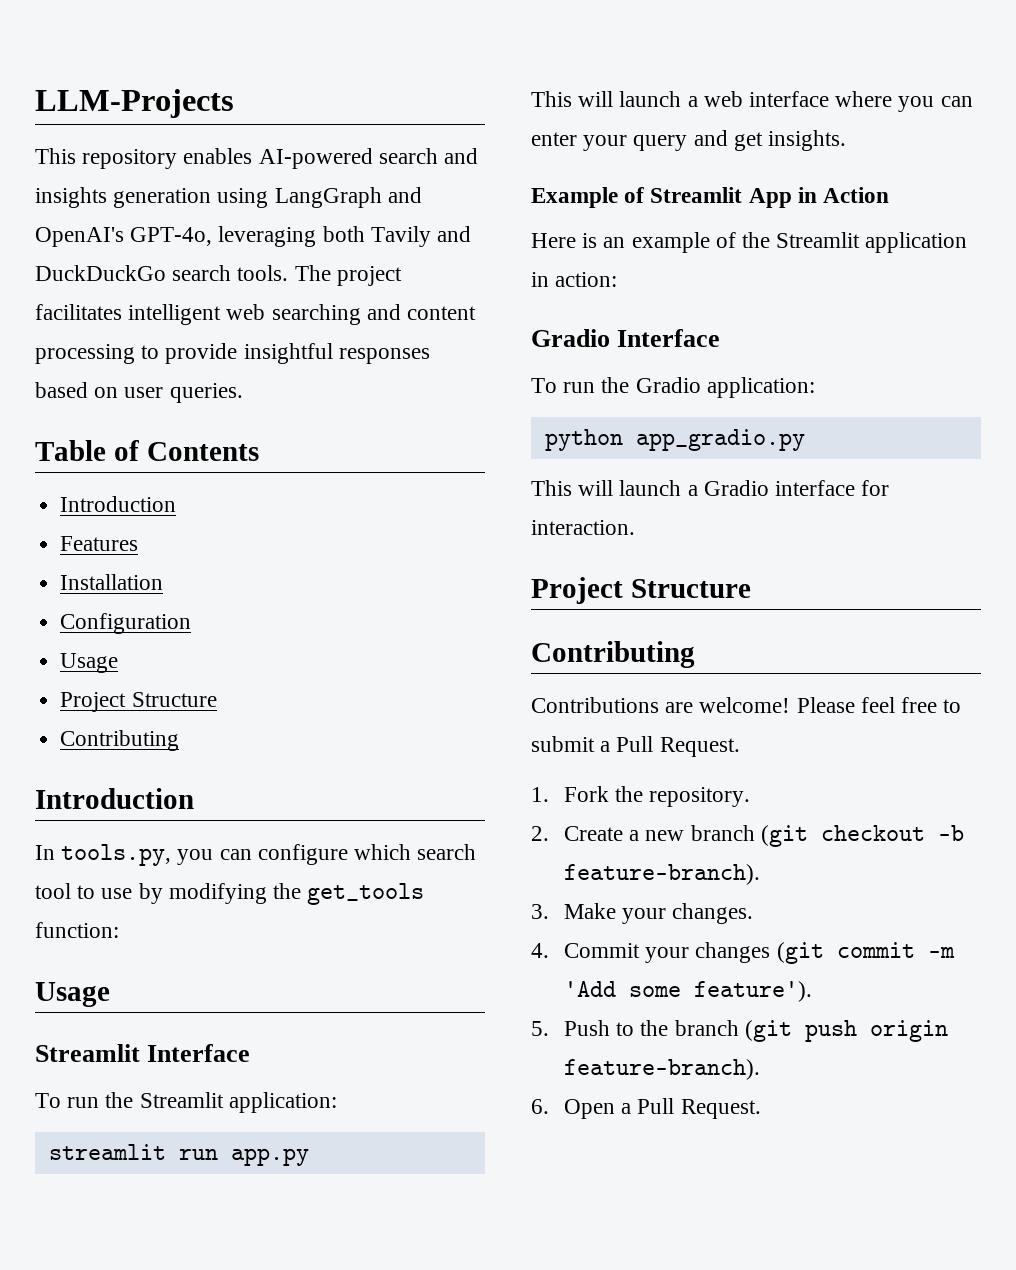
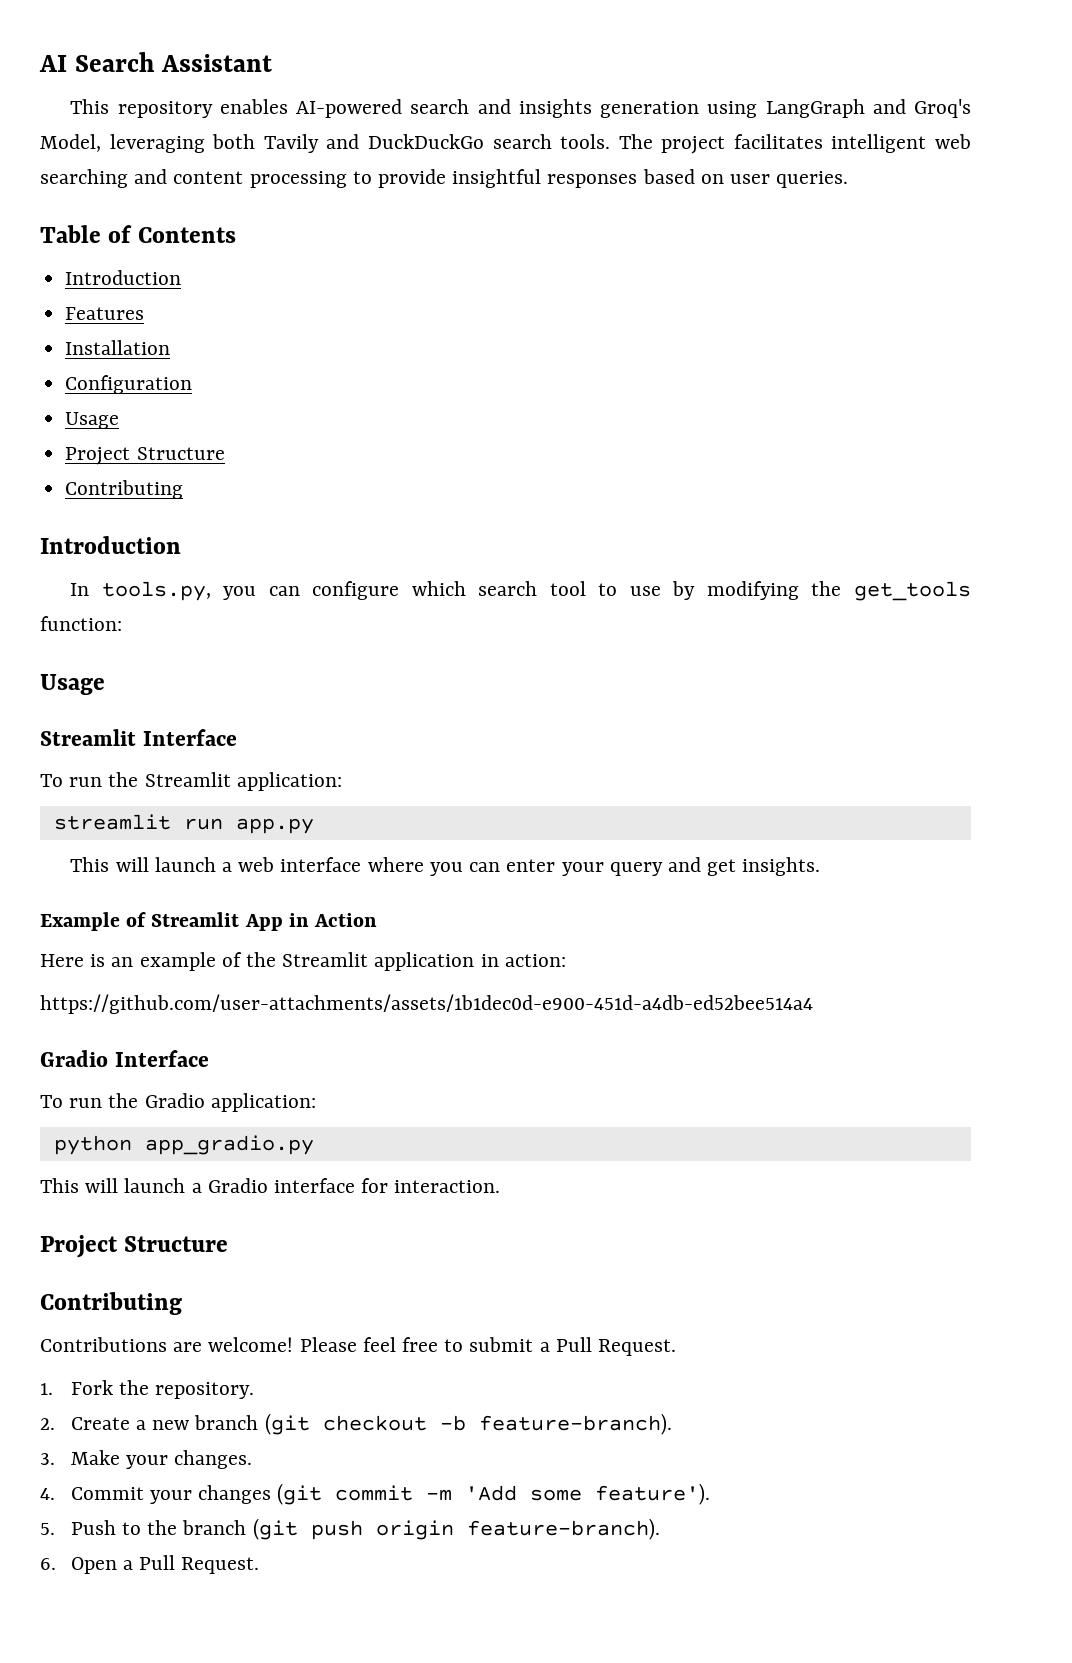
[35,89,234,118] LLM-Projects -> [39,52,272,72] AI Search Assistant
[35,227,213,247] OpenAI's GPT-4o, -> [913,99,971,118] [40,134,101,152] Groq's Model,
(618, 279) none -> [40,994,813,1014] // https://github.com/user-attachments/assets/1b1dec0d-e900-451d-a4db-ed52bee514a4

